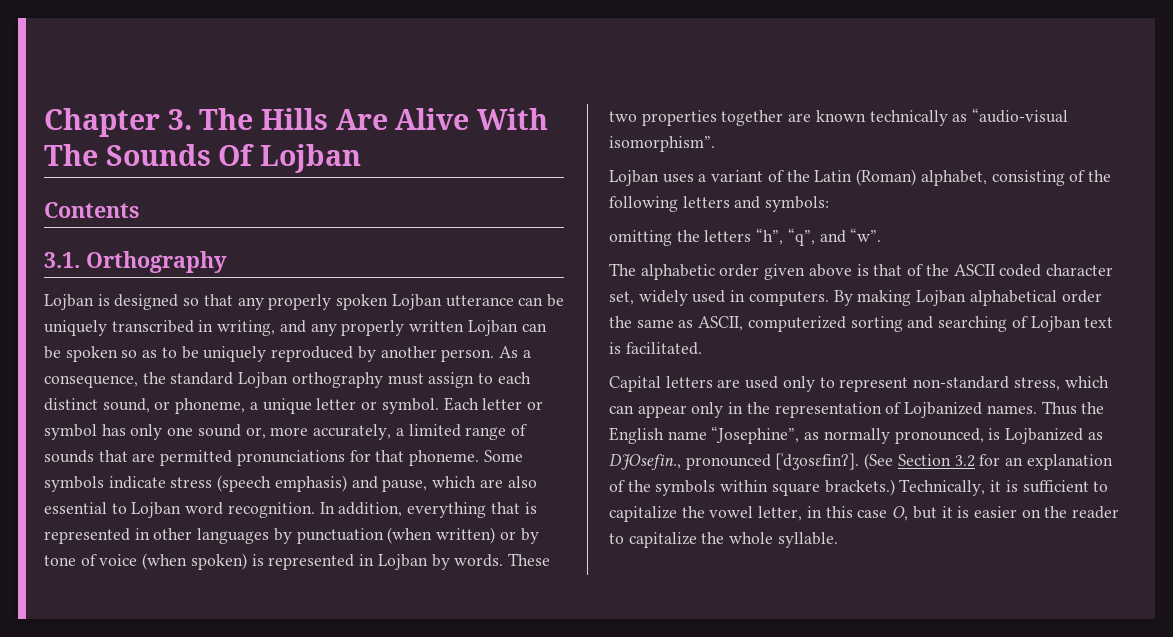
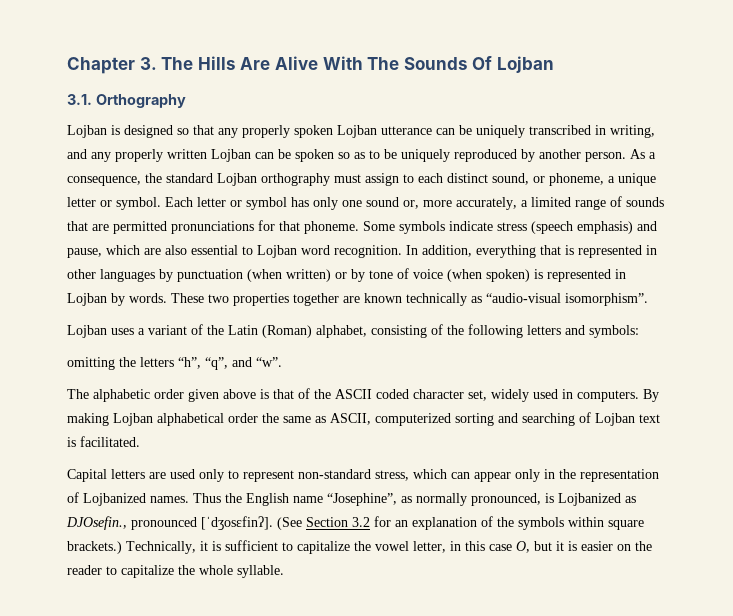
[44,202,139,218] // Contents -> (554, 64) none

